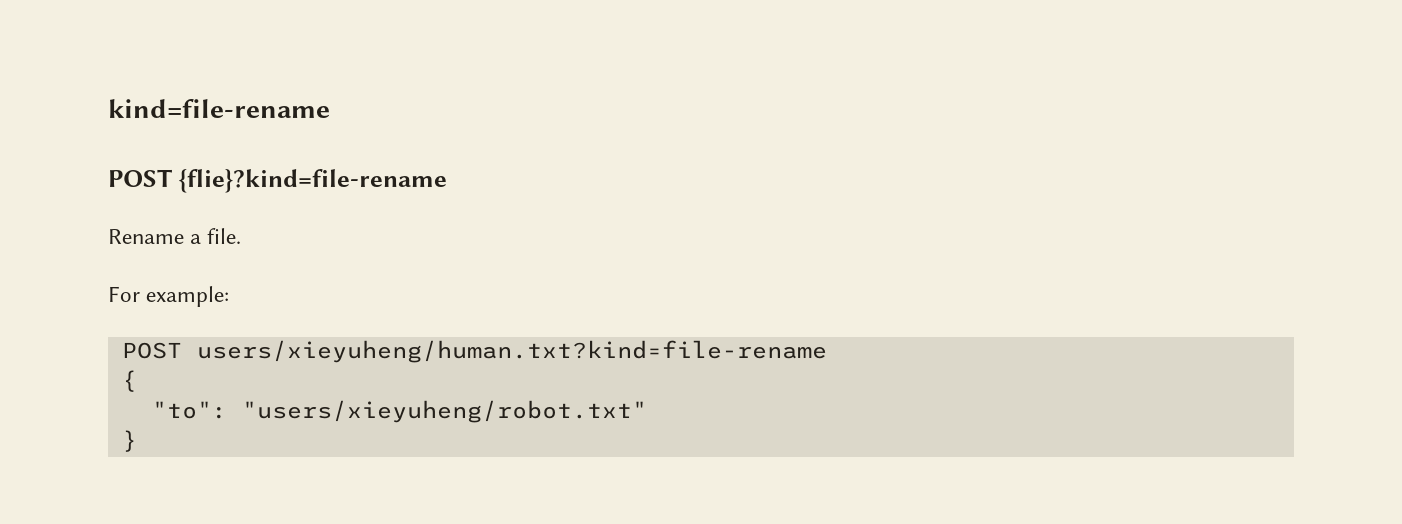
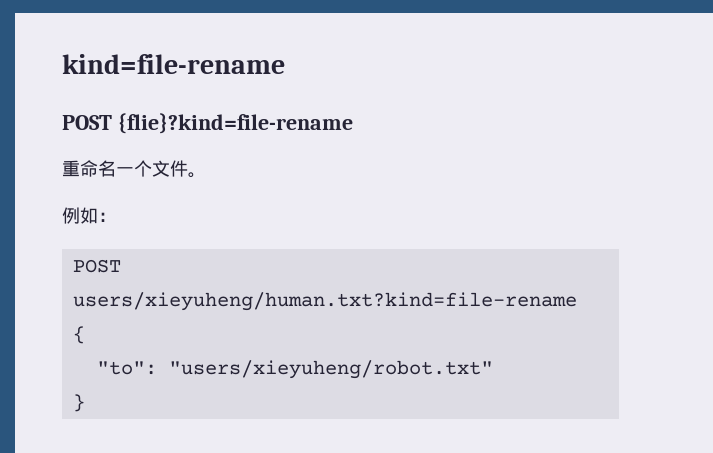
[108,228,242,244] [108,286,230,307] Rename a file. // For example: -> [62,160,206,178] [62,207,116,224] 重命名一个文件。 // 例如：

